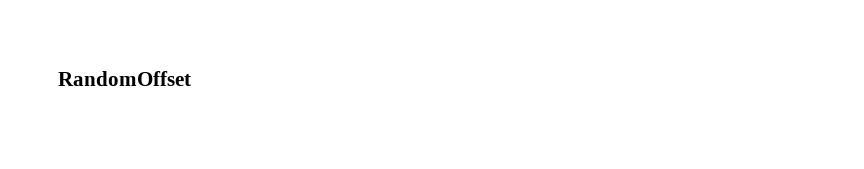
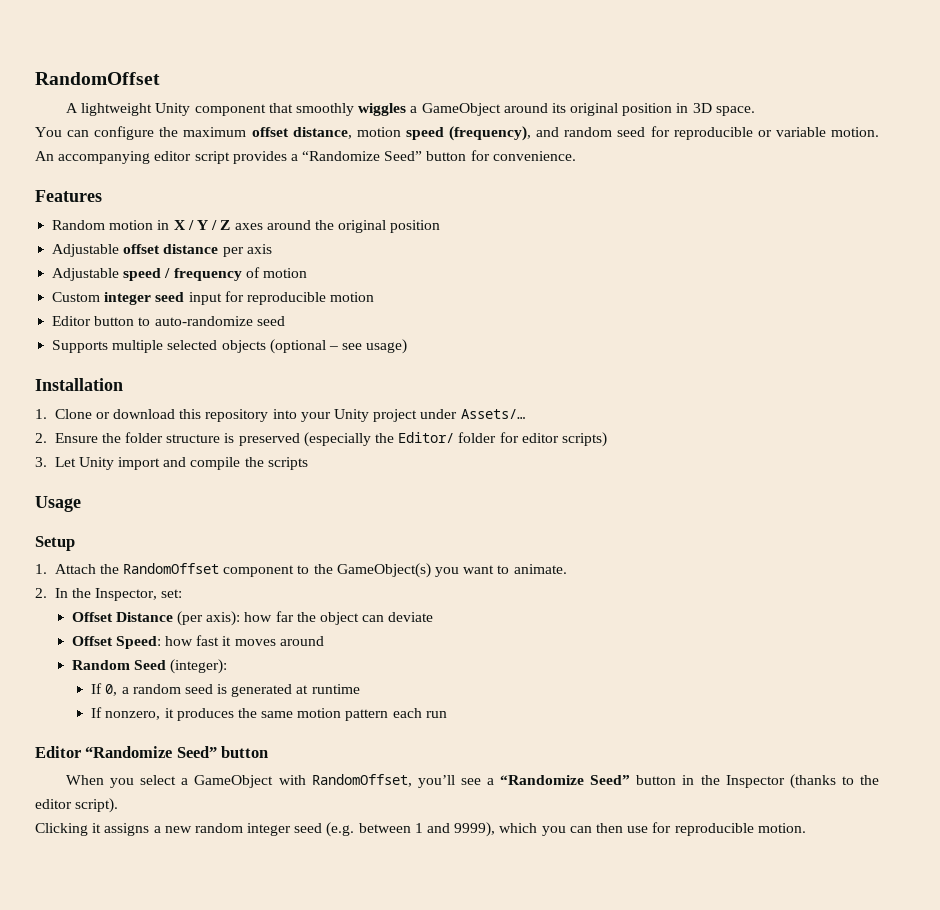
[58,71,191,86] RandomOffset -> [35,72,160,85] [66,103,755,116] [35,126,880,141] [35,150,576,164] [35,190,102,202] [52,220,441,233] [52,244,272,257] [52,267,307,281] [52,291,375,305] [52,316,285,326] [52,339,408,354] [35,378,123,391] [35,409,525,422] [35,432,607,447] [35,457,308,470] [35,496,81,512] [35,536,75,551] [35,563,567,578] [35,588,183,601] [71,611,434,626] [71,635,324,649] [71,659,227,674] [91,683,360,697] [91,707,447,721] [35,746,269,758] [66,774,879,789] [35,798,119,813] [35,822,806,837] RandomOffset // A lightweight Unity component that smoothly wiggles a GameObject around its original position in 3D space. // You can configure the maximum offset distance, motion speed (frequency), and random seed for reproducible or variable motion. An accompanying editor script provides a “Randomize Seed” button for convenience. // Features // Random motion in X / Y / Z axes around the original position // Adjustable offset distance per axis // Adjustable speed / frequency of motion // Custom integer seed input for reproducible motion // Editor button to auto-randomize seed // Supports multiple selected objects (optional – see usage) // Installation // 1. Clone or download this repository into your Unity project under Assets/… // 2. Ensure the folder structure is preserved (especially the Editor/ folder for editor scripts) // 3. Let Unity import and compile the scripts // Usage // Setup // 1. Attach the RandomOffset component to the GameObject(s) you want to animate. // 2. In the Inspector, set: // Offset Distance (per axis): how far the object can deviate // Offset Speed: how fast it moves around // Random Seed (integer): // If 0, a random seed is generated at runtime // If nonzero, it produces the same motion pattern each run // Editor “Randomize Seed” button // When you select a GameObject with RandomOffset, you’ll see a “Randomize Seed” button in the Inspector (thanks to the editor script). // Clicking it assigns a new random integer seed (e.g. between 1 and 9999), which you can then use for reproducible motion.

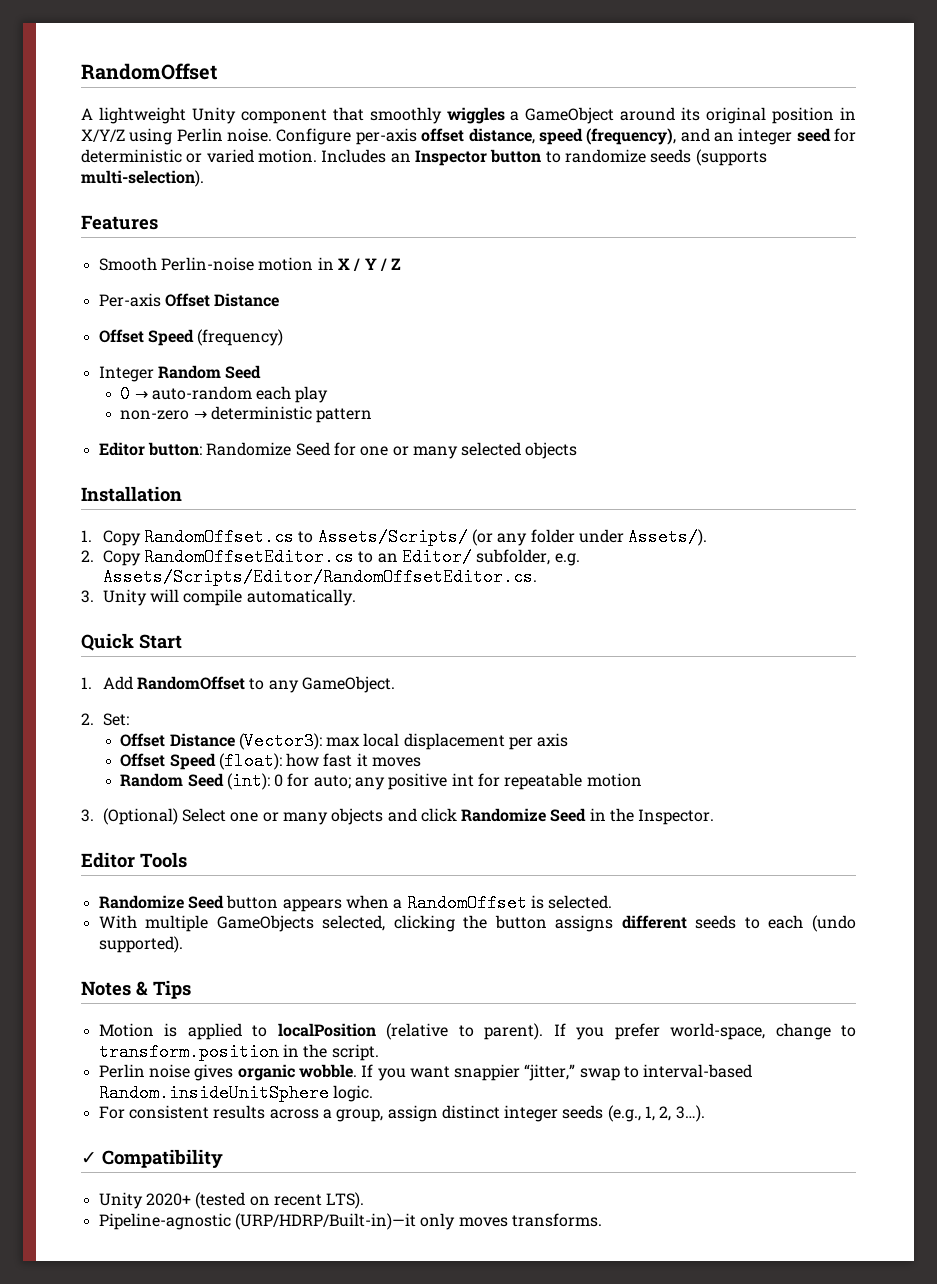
[692,103,755,116] [35,126,247,140] 3D space. // You can configure the maximum -> [81,128,417,145] X/Y/Z using Perlin noise. Configure per-axis
[356,127,401,137] motion -> (535, 136) none
[564,126,880,140] [35,150,576,164] random seed for reproducible or variable motion. An accompanying editor script provides a “Randomize Seed” button for convenience. -> [713,128,856,145] [81,149,767,166] [81,170,204,187] an integer seed for deterministic or varied motion. Includes an Inspector button to randomize seeds (supports multi-selection).
[52,220,106,230] Random -> [98,257,254,271] Smooth Perlin-noise
[234,220,441,233] [52,244,272,257] [52,267,307,281] [52,291,375,305] [52,316,285,326] [52,339,408,354] [35,378,123,391] [35,409,525,422] [35,432,607,447] [35,457,308,470] [35,496,81,512] [35,536,75,551] [35,563,567,578] [35,588,183,601] [71,611,434,626] [71,636,161,649] axes around the original position // Adjustable offset distance per axis // Adjustable speed / frequency of motion // Custom integer seed input for reproducible motion // Editor button to auto-randomize seed // Supports multiple selected objects (optional – see usage) // Installation // 1. Clone or download this repository into your Unity project under Assets/… // 2. Ensure the folder structure is preserved (especially the Editor/ folder for editor scripts) // 3. Let Unity import and compile the scripts // Usage // Setup // 1. Attach the RandomOffset component to the GameObject(s) you want to animate. // 2. In the Inspector, set: // Offset Distance (per axis): how far the object can deviate // Offset Speed: -> [98,293,280,307] [98,329,284,346] [98,365,262,382] [120,385,329,403] [120,406,373,423] [98,442,578,459] [81,486,182,502] [81,528,708,546] [81,548,580,566] [102,568,537,586] [81,589,356,606] [81,633,182,651] [81,676,395,693] [81,713,129,726] [120,732,569,750] [120,752,282,770] // Per-axis Offset Distance // Offset Speed (frequency) // Integer Random Seed // 0 → auto-random each play // non-zero → deterministic pattern // Editor button: Randomize Seed for one or many selected objects // Installation // 1. Copy RandomOffset.cs to Assets/Scripts/ (or any folder under Assets/). // 2. Copy RandomOffsetEditor.cs to an Editor/ subfolder, e.g. Assets/Scripts/Editor/RandomOffsetEditor.cs. // 3. Unity will compile automatically. // Quick Start // 1. Add RandomOffset to any GameObject. // 2. Set: // Offset Distance (Vector3): max local displacement per axis // Offset Speed (float):
[279,636,324,646] [71,659,227,674] [91,683,360,697] [91,707,447,721] [35,746,269,758] [66,774,879,789] [35,798,119,813] [35,822,806,837] around // Random Seed (integer): // If 0, a random seed is generated at runtime // If nonzero, it produces the same motion pattern each run // Editor “Randomize Seed” button // When you select a GameObject with RandomOffset, you’ll see a “Randomize Seed” button in the Inspector (thanks to the editor script). // Clicking it assigns a new random integer seed (e.g. between 1 and 9999), which you can then use for reproducible motion. -> [120,772,642,790] [81,808,715,825] [81,852,187,868] [98,894,613,912] [98,915,856,932] [98,936,183,953] [81,980,191,999] [98,1023,856,1040] [98,1043,379,1061] [98,1064,753,1081] [98,1084,373,1102] [98,1105,705,1122] [81,1149,223,1168] [98,1192,365,1209] [98,1213,602,1230] // Random Seed (int): 0 for auto; any positive int for repeatable motion // 3. (Optional) Select one or many objects and click Randomize Seed in the Inspector. // Editor Tools // Randomize Seed button appears when a RandomOffset is selected. // With multiple GameObjects selected, clicking the button assigns different seeds to each (undo supported). // Notes & Tips // Motion is applied to localPosition (relative to parent). If you prefer world-space, change to transform.position in the script. // Perlin noise gives organic wobble. If you want snappier “jitter,” swap to interval-based Random.insideUnitSphere logic. // For consistent results across a group, assign distinct integer seeds (e.g., 1, 2, 3…). // ✓ Compatibility // Unity 2020+ (tested on recent LTS). // Pipeline-agnostic (URP/HDRP/Built-in)—it only moves transforms.

